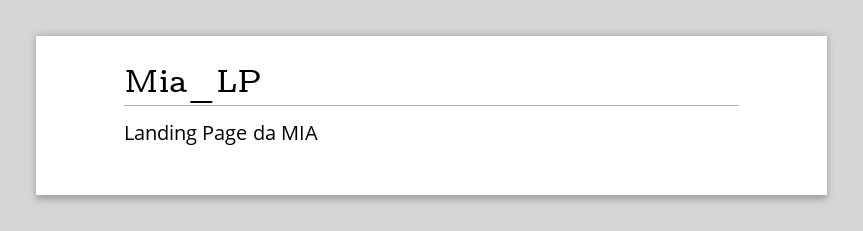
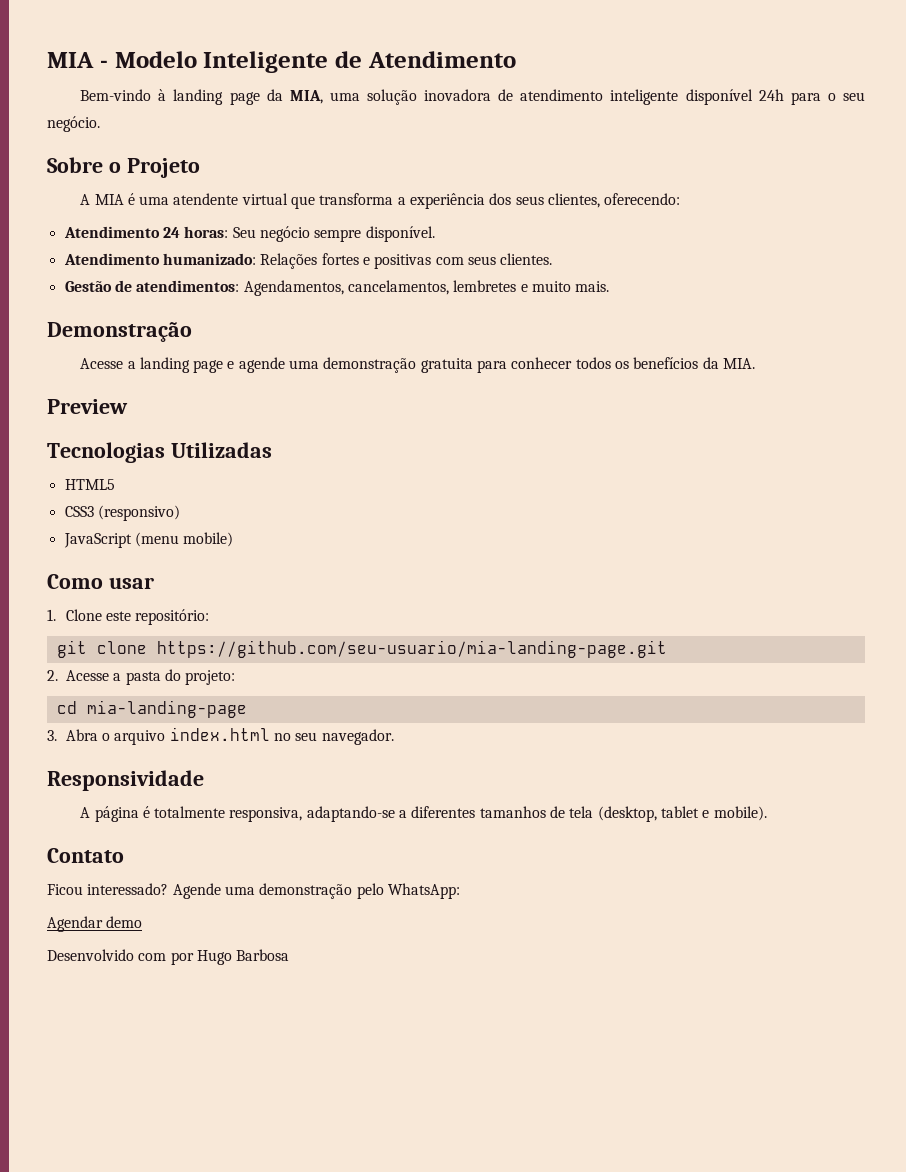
[124,70,262,103] [124,124,318,145] Mia_LP // Landing Page da MIA -> [47,51,516,73] [80,89,866,105] [47,116,100,132] [47,157,200,178] [80,193,681,209] [63,226,435,242] [63,253,553,269] [64,280,610,296] [47,322,192,342] [80,357,755,373] [47,399,128,414] [47,442,272,463] [64,479,115,490] [64,505,180,521] [63,532,234,548] [47,574,154,589] [47,609,210,625] [56,640,667,658] [47,669,236,685] [56,700,247,718] [47,727,394,745] [47,770,204,791] [80,806,767,822] [47,848,124,863] [47,883,460,899] [47,916,143,932] [47,949,290,965] MIA - Modelo Inteligente de Atendimento // Bem-vindo à landing page da MIA, uma solução inovadora de atendimento inteligente disponível 24h para o seu negócio. // Sobre o Projeto // A MIA é uma atendente virtual que transforma a experiência dos seus clientes, oferecendo: // Atendimento 24 horas: Seu negócio sempre disponível. // Atendimento humanizado: Relações fortes e positivas com seus clientes. // Gestão de atendimentos: Agendamentos, cancelamentos, lembretes e muito mais. // Demonstração // Acesse a landing page e agende uma demonstração gratuita para conhecer todos os benefícios da MIA. // Preview // Tecnologias Utilizadas // HTML5 // CSS3 (responsivo) // JavaScript (menu mobile) // Como usar // 1. Clone este repositório: // git clone https://github.com/seu-usuario/mia-landing-page.git // 2. Acesse a pasta do projeto: // cd mia-landing-page // 3. Abra o arquivo index.html no seu navegador. // Responsividade // A página é totalmente responsiva, adaptando-se a diferentes tamanhos de tela (desktop, tablet e mobile). // Contato // Ficou interessado? Agende uma demonstração pelo WhatsApp: // Agendar demo // Desenvolvido com por Hugo Barbosa

